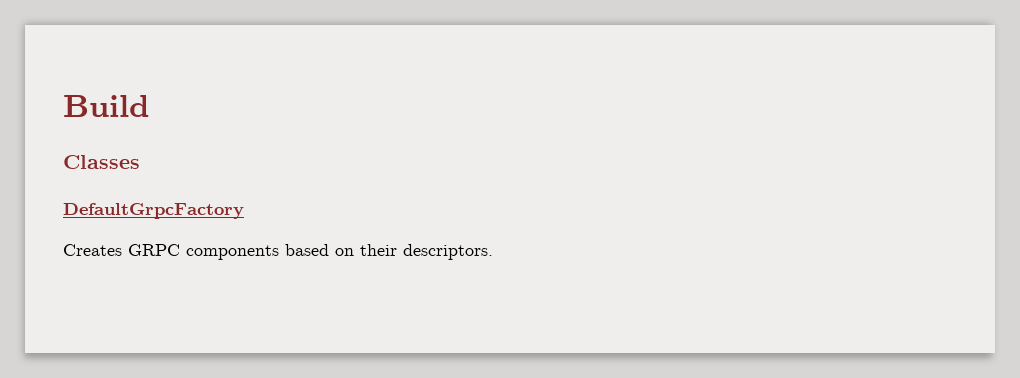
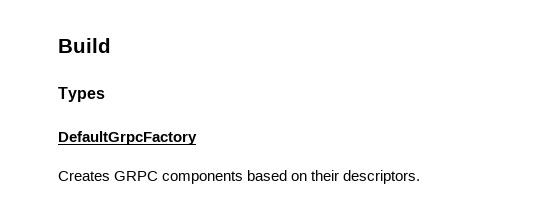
[63,155,140,169] Classes -> [58,87,105,102] Types

